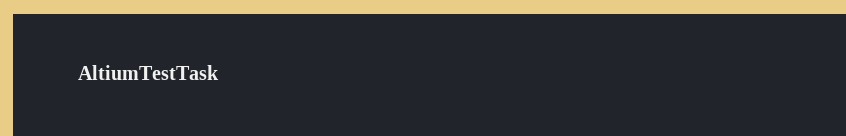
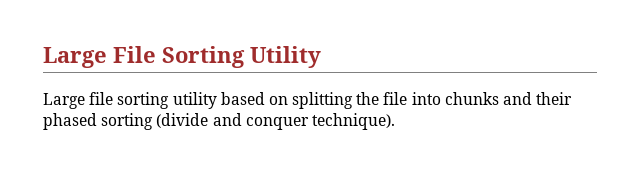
[78,65,219,80] AltiumTestTask -> [43,46,321,68] [43,92,573,109] [43,113,395,130] Large File Sorting Utility // Large file sorting utility based on splitting the file into chunks and their phased sorting (divide and conquer technique).

